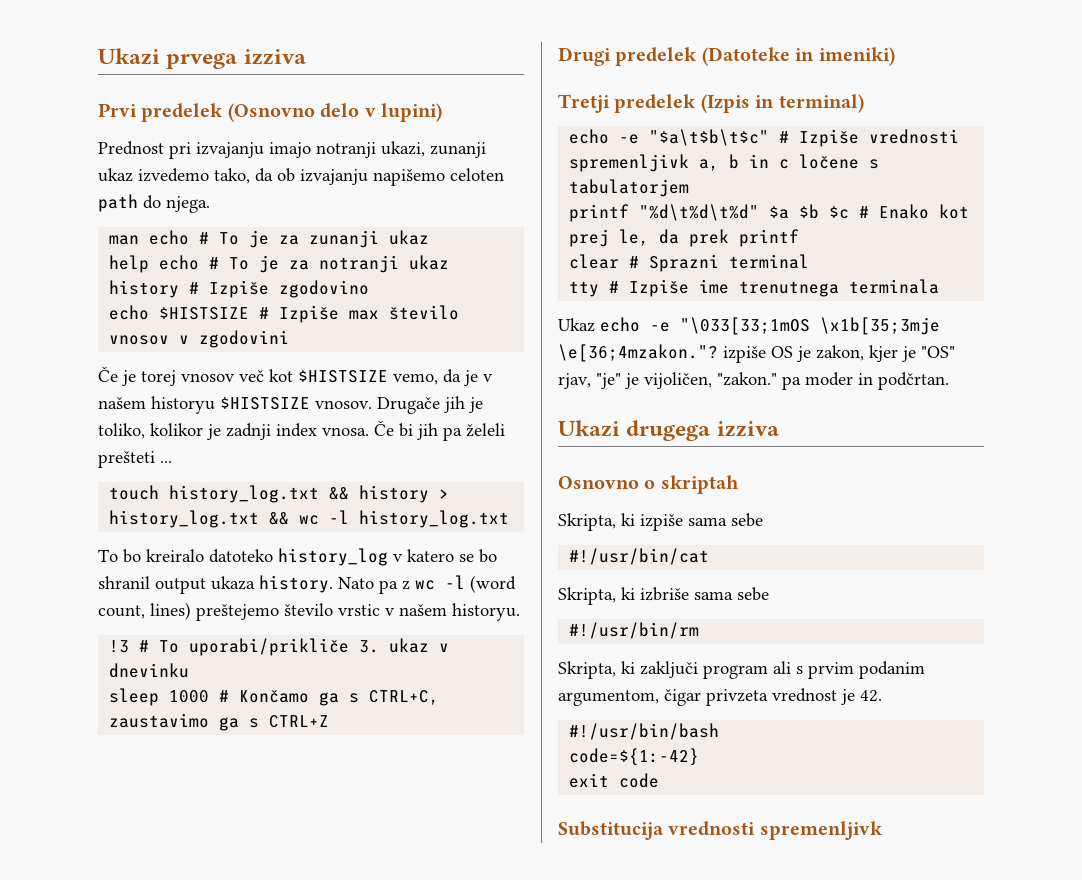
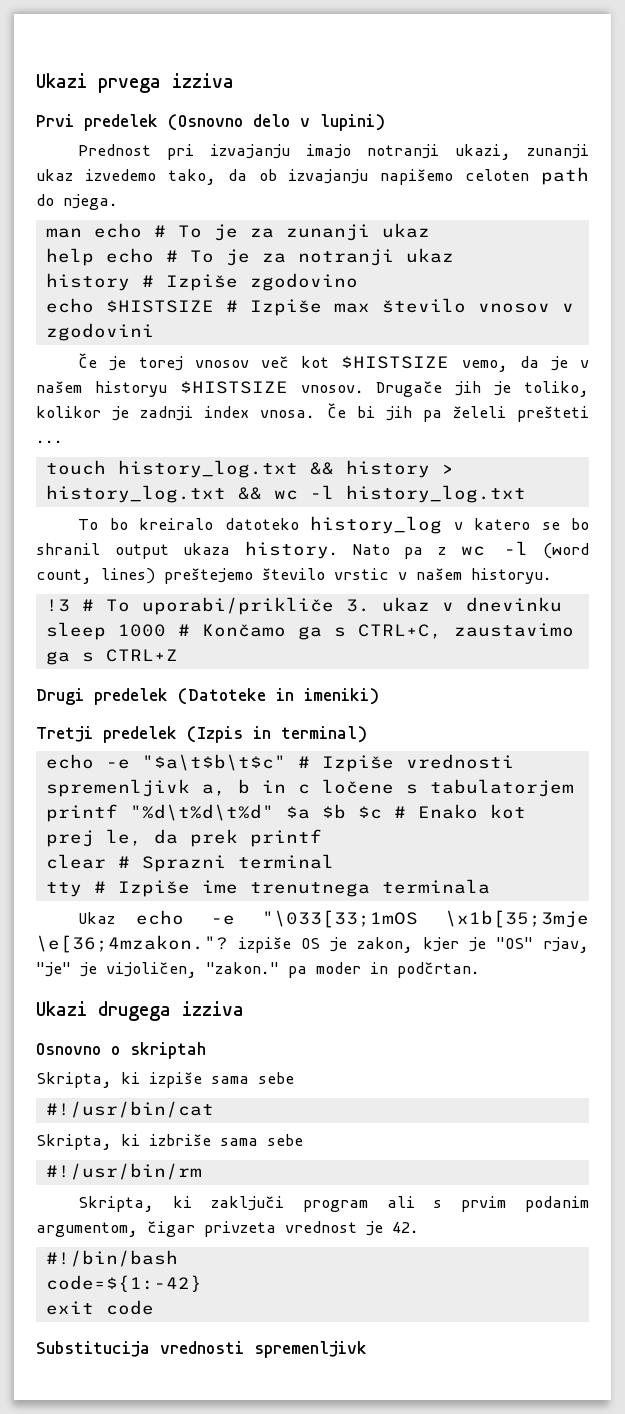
[569,723,720,740] #!/usr/bin/bash -> [45,1250,178,1267] #!/bin/bash

